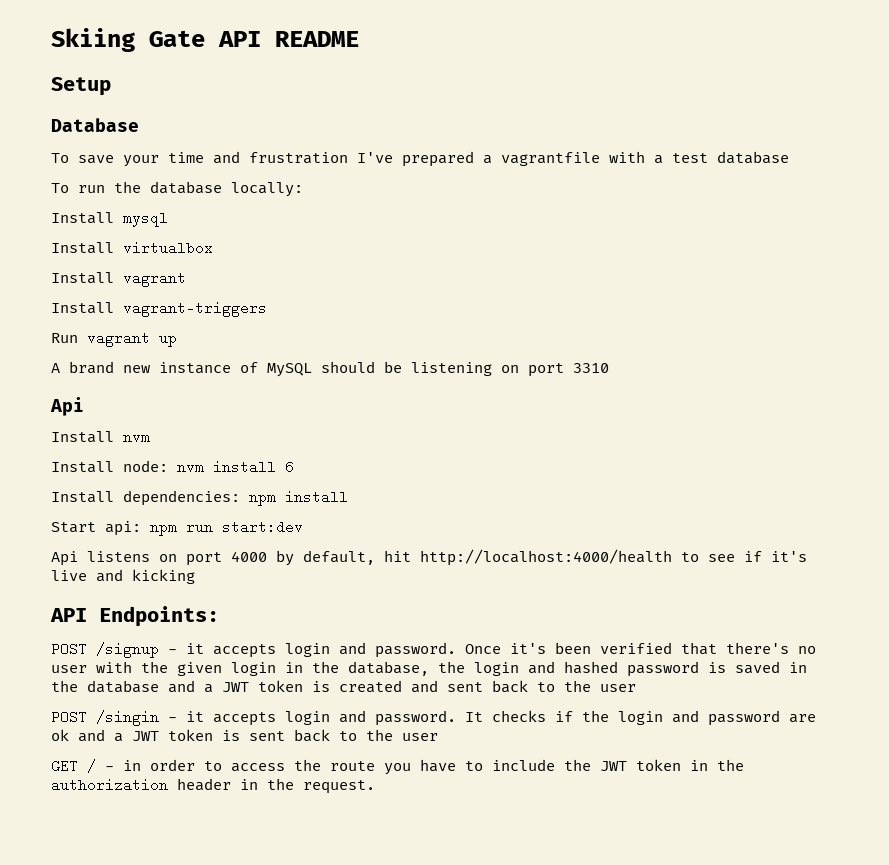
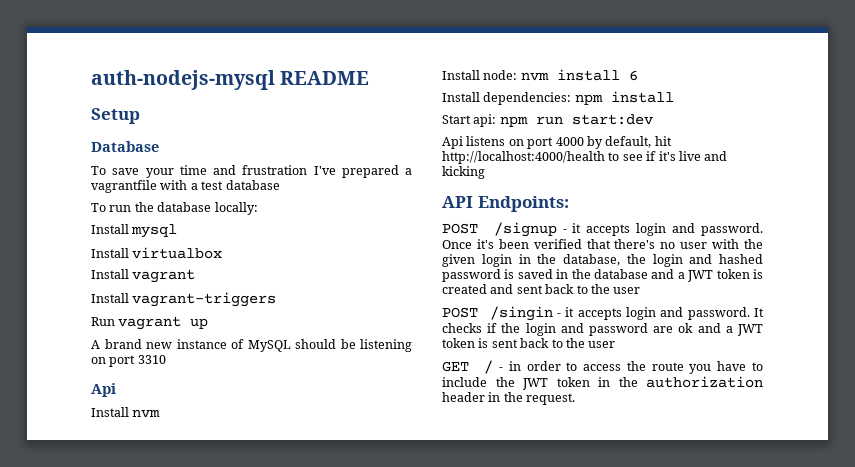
[51,28,261,52] Skiing Gate API -> [91,70,275,90] auth-nodejs-mysql

